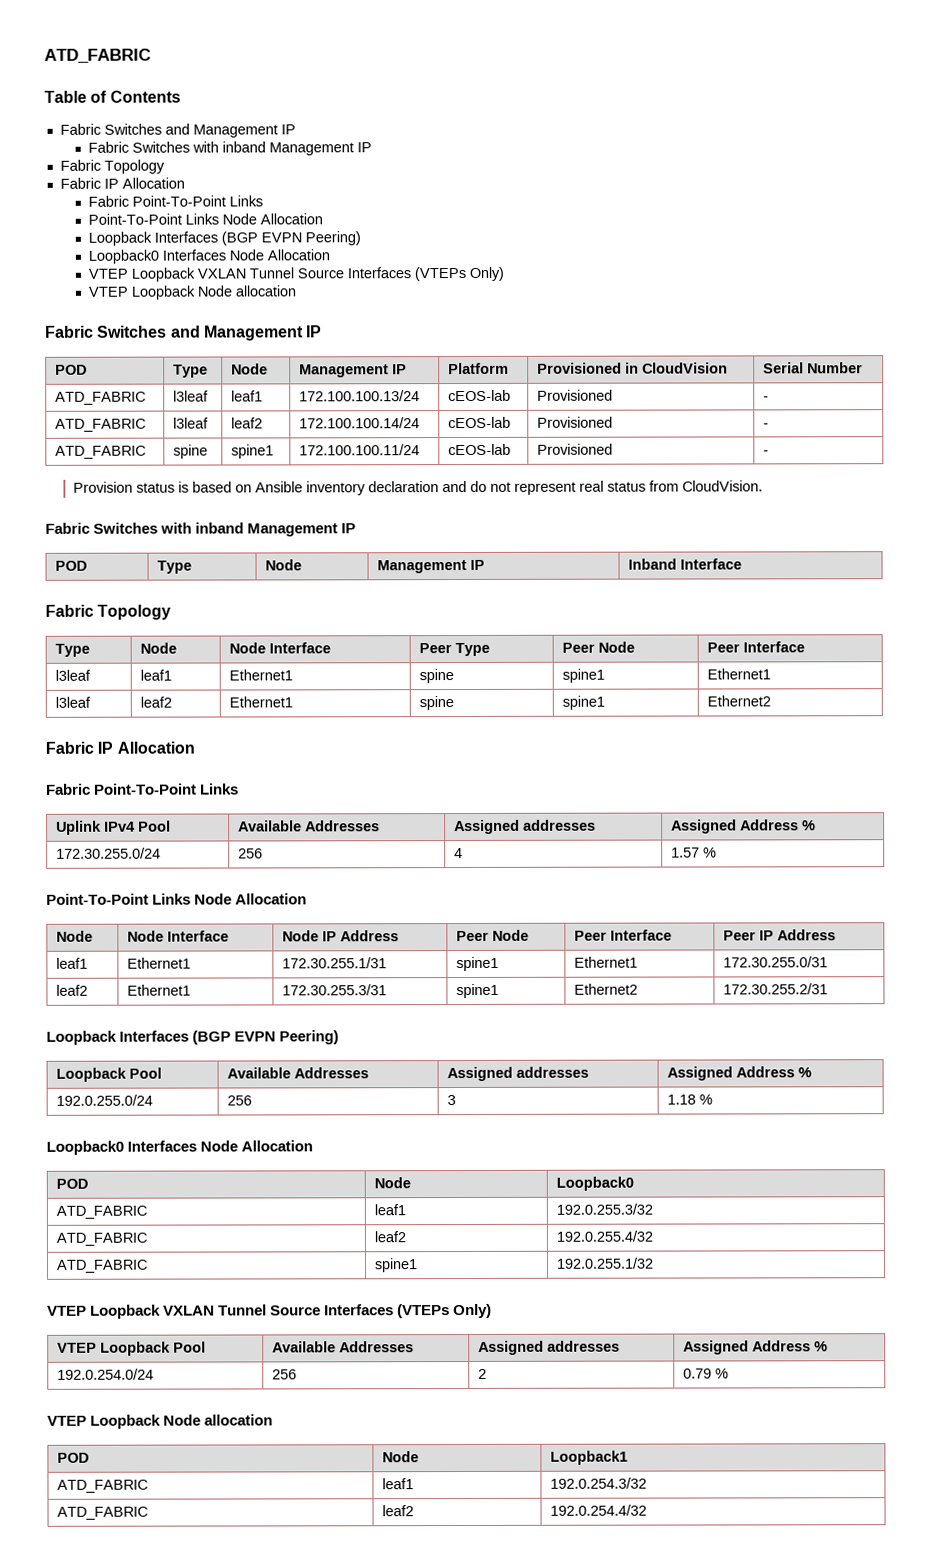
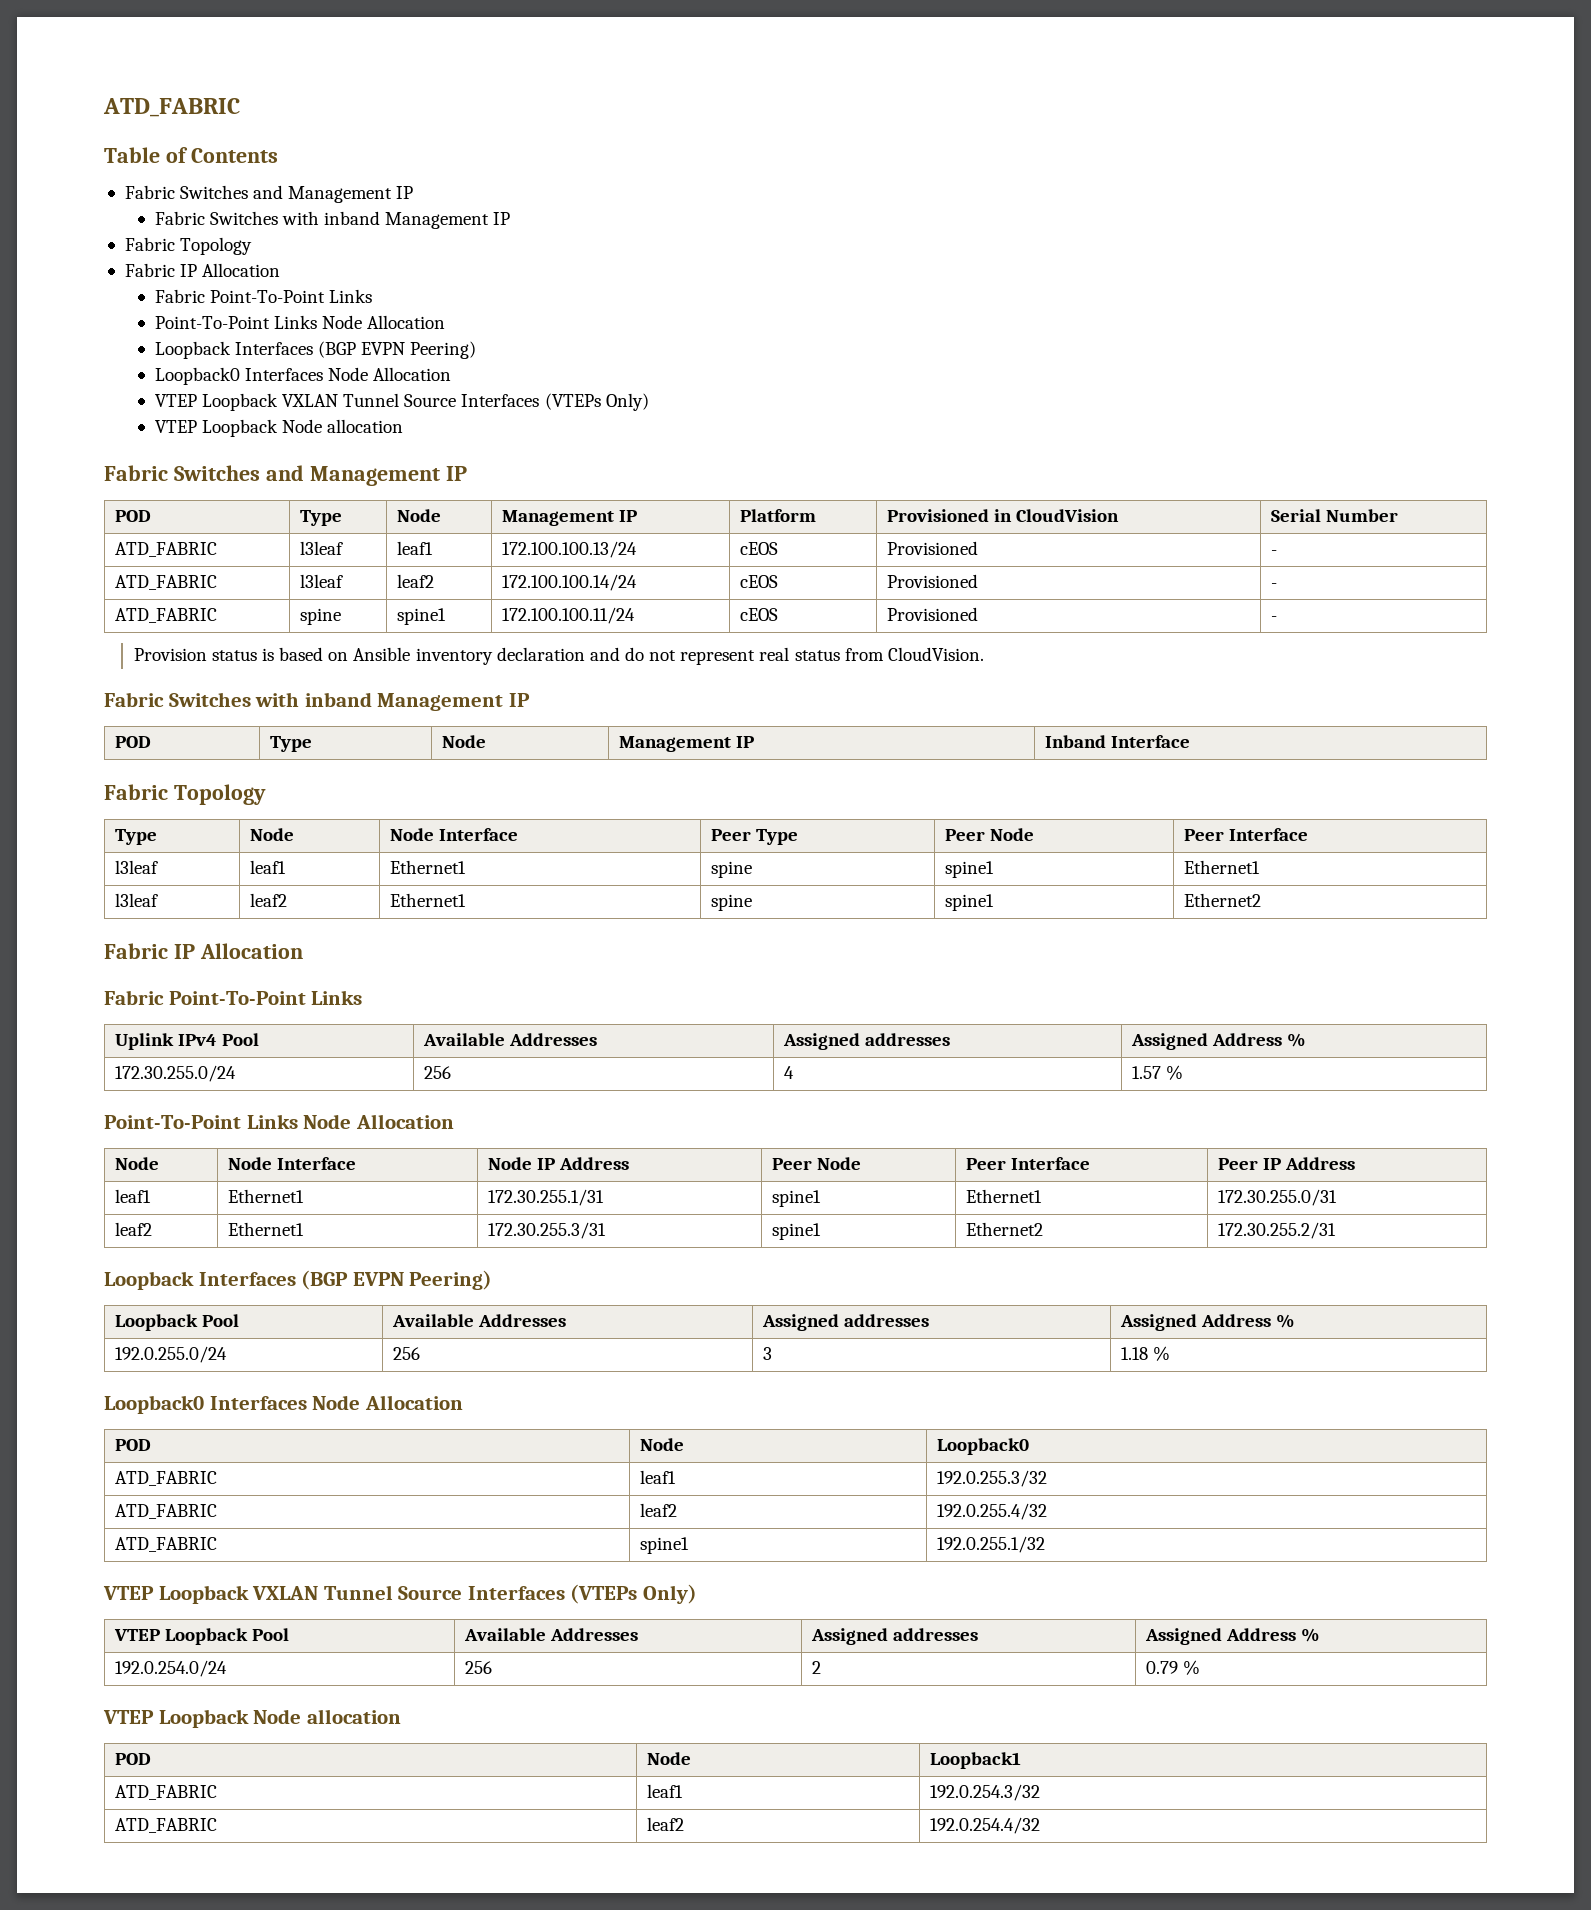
[448,389,512,402] cEOS-lab -> [739,542,778,555] cEOS
[448,416,512,429] cEOS-lab -> [739,575,778,588] cEOS
[448,443,512,456] cEOS-lab -> [739,608,778,621] cEOS

